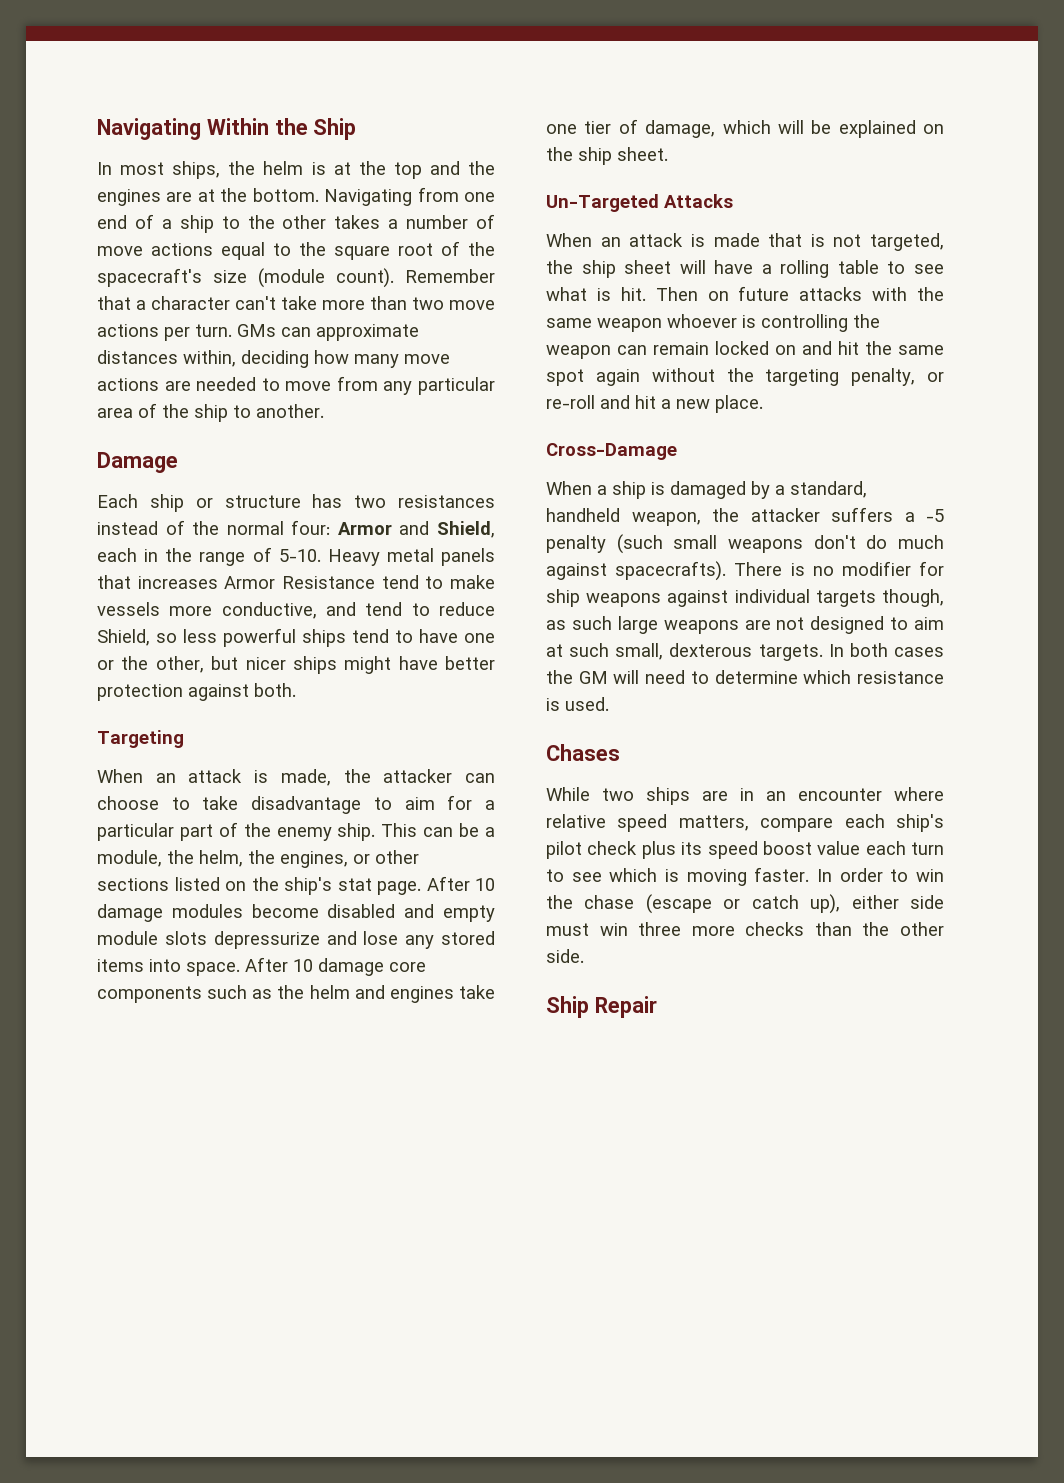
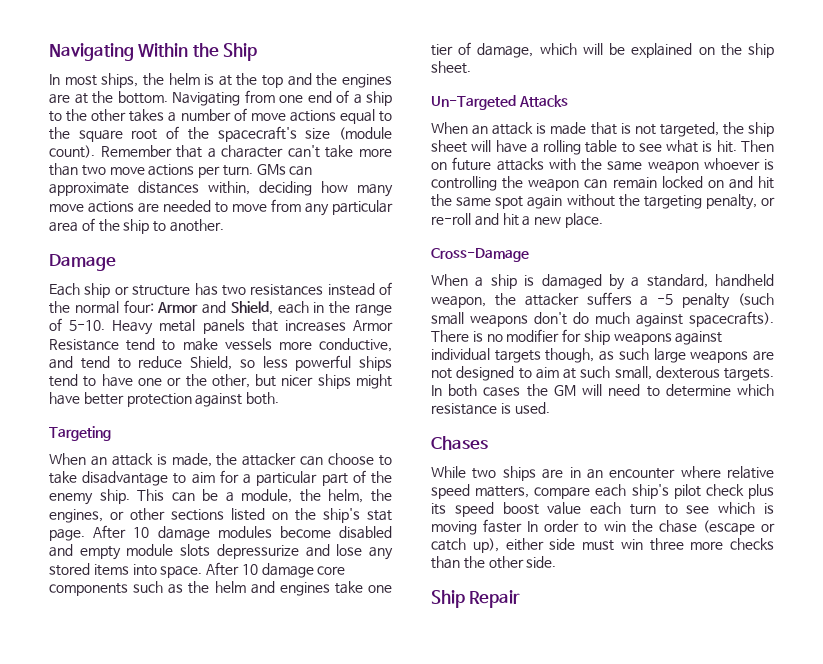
[754,867,810,882] faster. -> [483,519,523,533] faster

